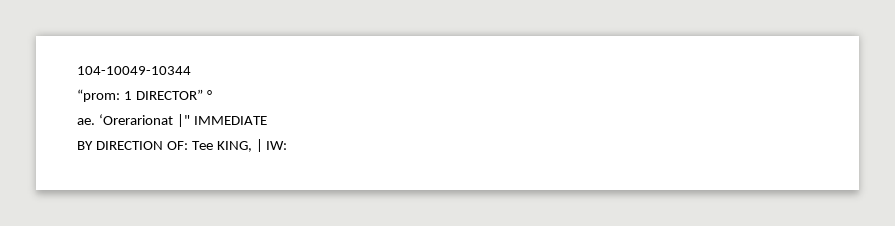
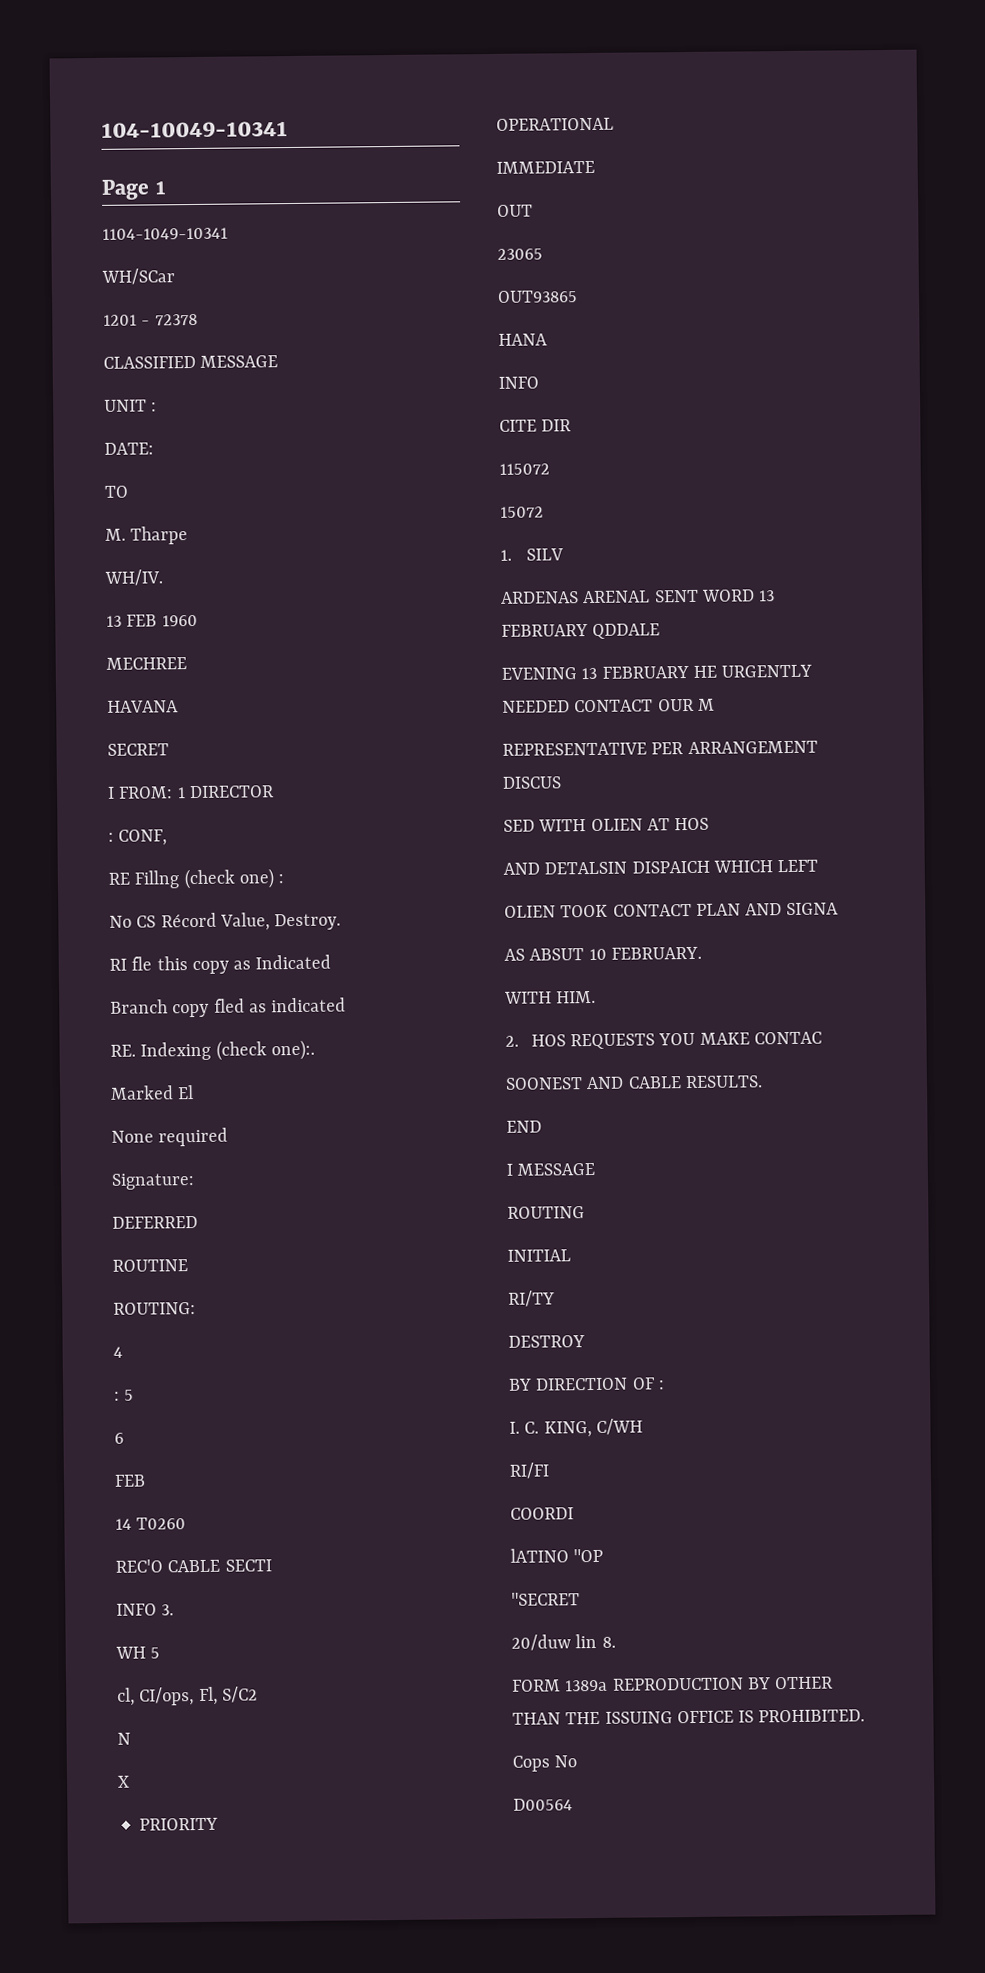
[77,66,191,75] [77,89,212,102] [77,114,267,127] [77,139,288,152] 104-10049-10344 // “prom: 1 DIRECTOR” ° // ae. ‘Orerarionat |" IMMEDIATE // BY DIRECTION OF: Tee KING, | IW: -> [101,121,288,138] [101,179,166,200] [102,227,228,240] [101,268,175,285] [103,313,198,326] [103,355,279,369] [104,399,158,412] [104,442,154,455] [104,485,129,498] [105,526,189,545] [104,569,163,586] [106,614,198,627] [106,657,187,670] [107,700,179,713] [107,743,169,756] [107,785,275,799] [108,829,168,846] [108,868,285,890] [109,912,342,931] [109,954,332,975] [110,997,347,1018] [110,1039,315,1061] [110,1085,195,1100] [111,1127,229,1147] [111,1173,195,1190] [112,1215,198,1229] [112,1259,188,1272] [113,1302,196,1315] [113,1346,123,1358] [114,1389,135,1401] [114,1432,124,1444] [114,1474,146,1487] [115,1517,187,1530] [115,1559,272,1573] [116,1603,175,1616] [115,1646,161,1659] [117,1686,258,1706] [117,1732,131,1745] [117,1775,130,1788] [139,1817,219,1831] [496,117,614,131] [496,160,595,174] [497,204,533,217] [497,248,543,260] [497,290,578,303] [498,333,548,346] [498,376,539,389] [499,419,573,432] [499,463,550,475] [500,506,544,518] [500,548,564,561] [501,589,776,604] [501,623,661,639] [501,664,813,680] [502,698,715,713] [502,740,818,756] [502,776,561,789] [503,817,710,832] [503,859,819,875] [504,902,840,918] [504,946,702,961] [504,990,597,1004] [505,1031,822,1050] [505,1075,763,1090] [506,1120,542,1133] [506,1162,596,1176] [507,1206,585,1219] [507,1249,571,1262] [508,1290,555,1307] [508,1335,585,1348] [508,1377,665,1391] [509,1418,643,1438] [509,1462,549,1479] [510,1507,574,1520] [510,1548,604,1563] [511,1592,580,1606] [511,1633,616,1651] [512,1676,835,1692] [512,1709,866,1725] [512,1755,578,1772] [513,1798,573,1811] 104-10049-10341 // Page 1 // 1104-1049-10341 // WH/SCar // 1201 - 72378 // CLASSIFIED MESSAGE // UNIT : // DATE: // TO // M. Tharpe // WH/IV. // 13 FEB 1960 // MECHREE // HAVANA // SECRET // I FROM: 1 DIRECTOR // : CONF, // RE Fillng (check one) : // No CS Récord Value, Destroy. // RI fle this copy as Indicated // Branch copy fled as indicated // RE. Indexing (check one):. // Marked El // None required // Signature: // DEFERRED // ROUTINE // ROUTING: // 4 // : 5 // 6 // FEB // 14 T0260 // REC'O CABLE SECTI // INFO 3. // WH 5 // cl, CI/ops, Fl, S/C2 // N // X // PRIORITY // OPERATIONAL // IMMEDIATE // OUT // 23065 // OUT93865 // HANA // INFO // CITE DIR // 115072 // 15072 // 1. SILV // ARDENAS ARENAL SENT WORD 13 FEBRUARY QDDALE // EVENING 13 FEBRUARY HE URGENTLY NEEDED CONTACT OUR M // REPRESENTATIVE PER ARRANGEMENT DISCUS // SED WITH OLIEN AT HOS // AND DETALSIN DISPAICH WHICH LEFT // OLIEN TOOK CONTACT PLAN AND SIGNA // AS ABSUT 10 FEBRUARY. // WITH HIM. // 2. HOS REQUESTS YOU MAKE CONTAC // SOONEST AND CABLE RESULTS. // END // I MESSAGE // ROUTING // INITIAL // RI/TY // DESTROY // BY DIRECTION OF : // I. C. KING, C/WH // RI/FI // COORDI // lATINO "OP // "SECRET // 20/duw lin 8. // FORM 1389a REPRODUCTION BY OTHER THAN THE ISSUING OFFICE IS PROHIBITED. // Cops No // D00564

